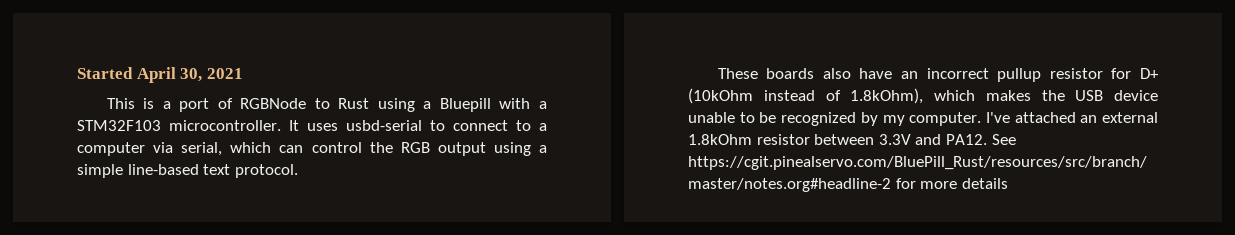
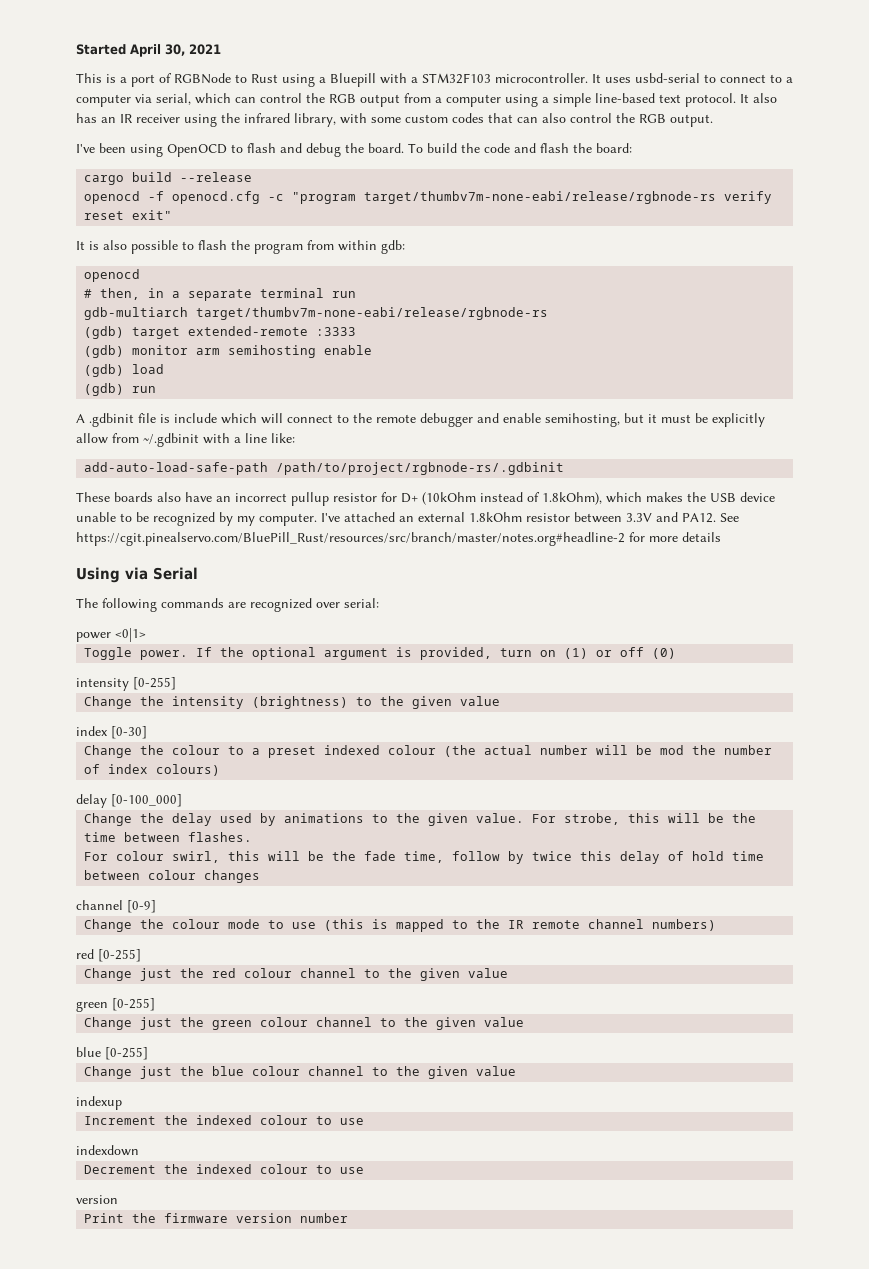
(486, 149) none -> [404,93,501,107] from a computer
(298, 171) none -> [740,93,777,103] [76,113,713,127] [76,143,632,157] [84,172,253,185] [84,191,773,204] [84,210,173,220] [76,240,405,254] [84,269,141,282] [84,288,357,301] [84,307,549,320] [84,326,357,339] [84,345,373,358] [84,364,165,377] [84,383,157,396] [76,413,765,427] [76,433,295,447] [84,462,565,475] It also has an IR receiver using the infrared library, with some custom codes that can also control the RGB output. // I've been using OpenOCD to flash and debug the board. To build the code and flash the board: // cargo build --release // openocd -f openocd.cfg -c "program target/thumbv7m-none-eabi/release/rgbnode-rs verify reset exit" // It is also possible to flash the program from within gdb: // openocd // # then, in a separate terminal run // gdb-multiarch target/thumbv7m-none-eabi/release/rgbnode-rs // (gdb) target extended-remote :3333 // (gdb) monitor arm semihosting enable // (gdb) load // (gdb) run // A .gdbinit file is include which will connect to the remote debugger and enable semihosting, but it must be explicitly allow from ~/.gdbinit with a line like: // add-auto-load-safe-path /path/to/project/rgbnode-rs/.gdbinit
(1008, 183) none -> [76,567,198,583] [76,598,379,612] [76,628,146,642] [84,647,677,660] [76,677,176,691] [84,696,501,709] [76,726,147,739] [84,745,773,758] [84,764,221,776] [76,794,182,808] [84,813,757,826] [84,832,253,842] [84,851,765,864] [84,870,261,883] [76,900,156,913] [84,919,717,932] [76,949,141,962] [84,968,509,981] [76,998,155,1012] [84,1017,525,1030] [76,1047,148,1060] [84,1066,517,1079] [76,1096,122,1110] [84,1115,365,1125] [76,1145,139,1156] [84,1164,365,1174] [76,1195,118,1204] [84,1213,349,1223] // Using via Serial // The following commands are recognized over serial: // power <0|1> // Toggle power. If the optional argument is provided, turn on (1) or off (0) // intensity [0-255] // Change the intensity (brightness) to the given value // index [0-30] // Change the colour to a preset indexed colour (the actual number will be mod the number of index colours) // delay [0-100_000] // Change the delay used by animations to the given value. For strobe, this will be the time between flashes. // For colour swirl, this will be the fade time, follow by twice this delay of hold time between colour changes // channel [0-9] // Change the colour mode to use (this is mapped to the IR remote channel numbers) // red [0-255] // Change just the red colour channel to the given value // green [0-255] // Change just the green colour channel to the given value // blue [0-255] // Change just the blue colour channel to the given value // indexup // Increment the indexed colour to use // indexdown // Decrement the indexed colour to use // version // Print the firmware version number

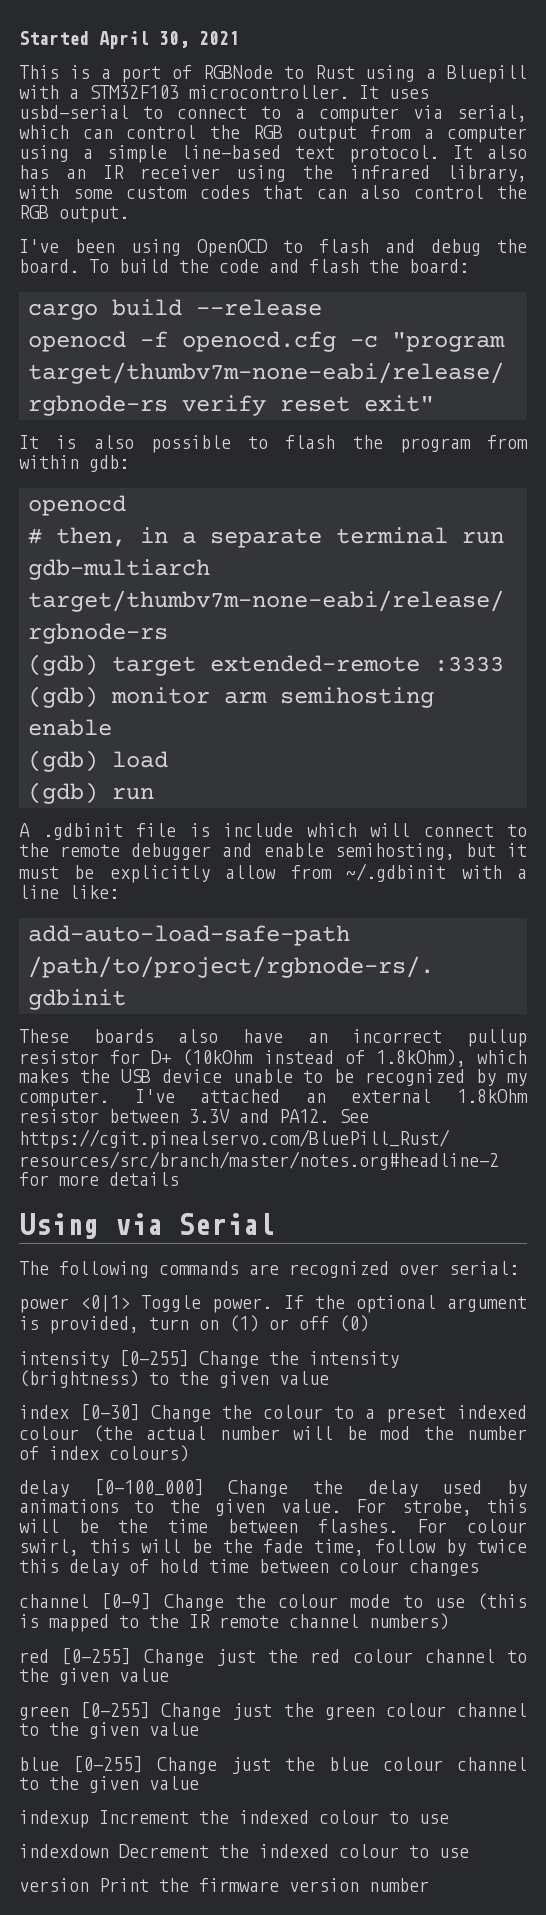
(146, 635) // -> (131, 1303) none
(176, 683) // -> (189, 1358) none
(147, 732) // -> (140, 1412) none
(182, 800) // -> (204, 1487) none
(253, 837) // -> (398, 1526) none
(156, 906) // -> (152, 1601) none
(141, 955) // -> (132, 1656) none
(155, 1004) // -> (151, 1710) none
(148, 1053) // -> (143, 1764) none
(122, 1103) // -> (89, 1819) none
(139, 1150) // -> (109, 1851) none
(118, 1199) // -> (89, 1885) none

